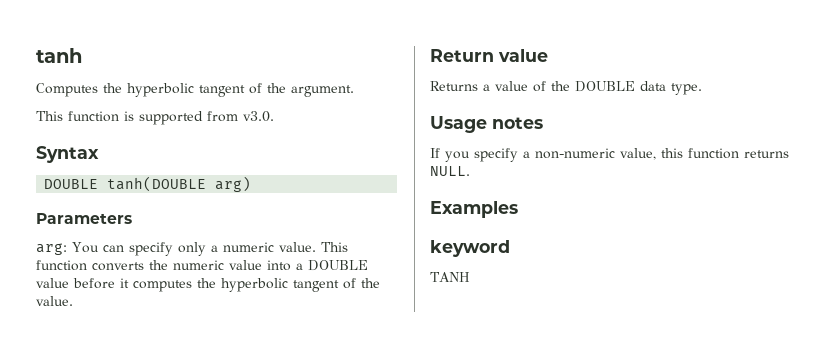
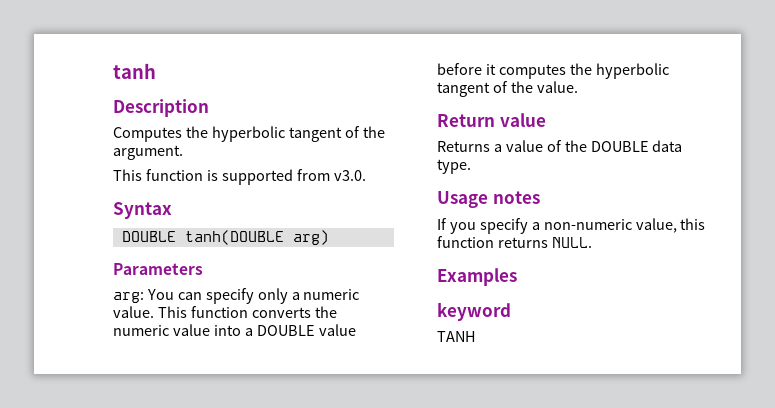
(82, 55) none -> [113,99,209,117] // Description

